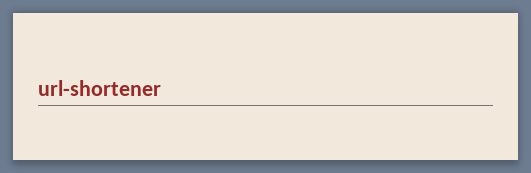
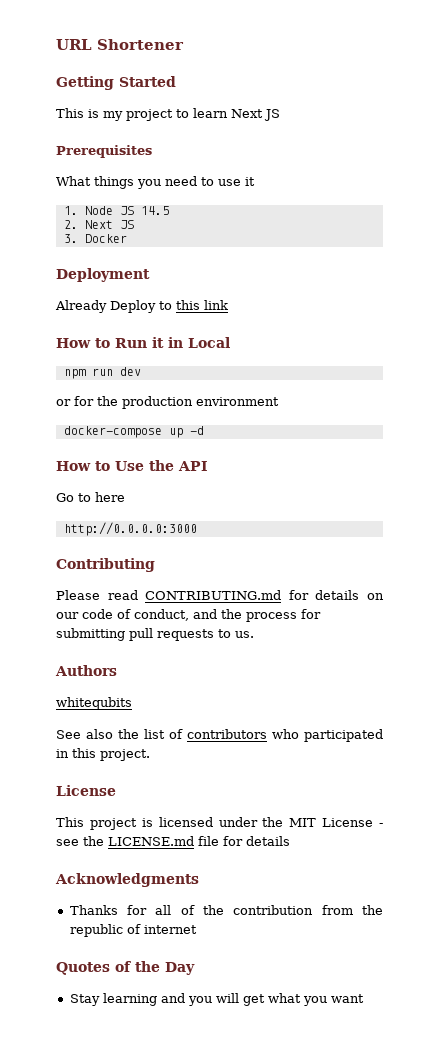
[38,80,161,96] url-shortener -> [56,39,184,50] [56,76,176,90] [56,108,280,121] [56,145,152,158] [56,176,255,189] [63,206,169,215] [63,220,134,229] [63,234,127,243] [56,268,150,282] [55,300,228,313] [56,337,230,348] [63,367,141,379] [56,396,279,409] [63,426,204,438] [56,460,208,471] [56,492,125,502] [63,522,197,536] [56,558,155,572] [56,590,384,600] [56,609,321,622] [56,628,254,641] [55,665,117,676] [56,697,132,710] [56,729,383,742] [56,748,150,761] [56,785,116,796] [56,817,383,830] [56,836,290,846] [55,873,199,887] [69,905,383,915] [69,924,197,937] [56,961,195,975] [69,993,364,1006] URL Shortener // Getting Started // This is my project to learn Next JS // Prerequisites // What things you need to use it // 1. Node JS 14.5 // 2. Next JS // 3. Docker // Deployment // Already Deploy to this link // How to Run it in Local // npm run dev // or for the production environment // docker-compose up -d // How to Use the API // Go to here // http://0.0.0.0:3000 // Contributing // Please read CONTRIBUTING.md for details on our code of conduct, and the process for submitting pull requests to us. // Authors // whitequbits // See also the list of contributors who participated in this project. // License // This project is licensed under the MIT License - see the LICENSE.md file for details // Acknowledgments // Thanks for all of the contribution from the republic of internet // Quotes of the Day // Stay learning and you will get what you want

